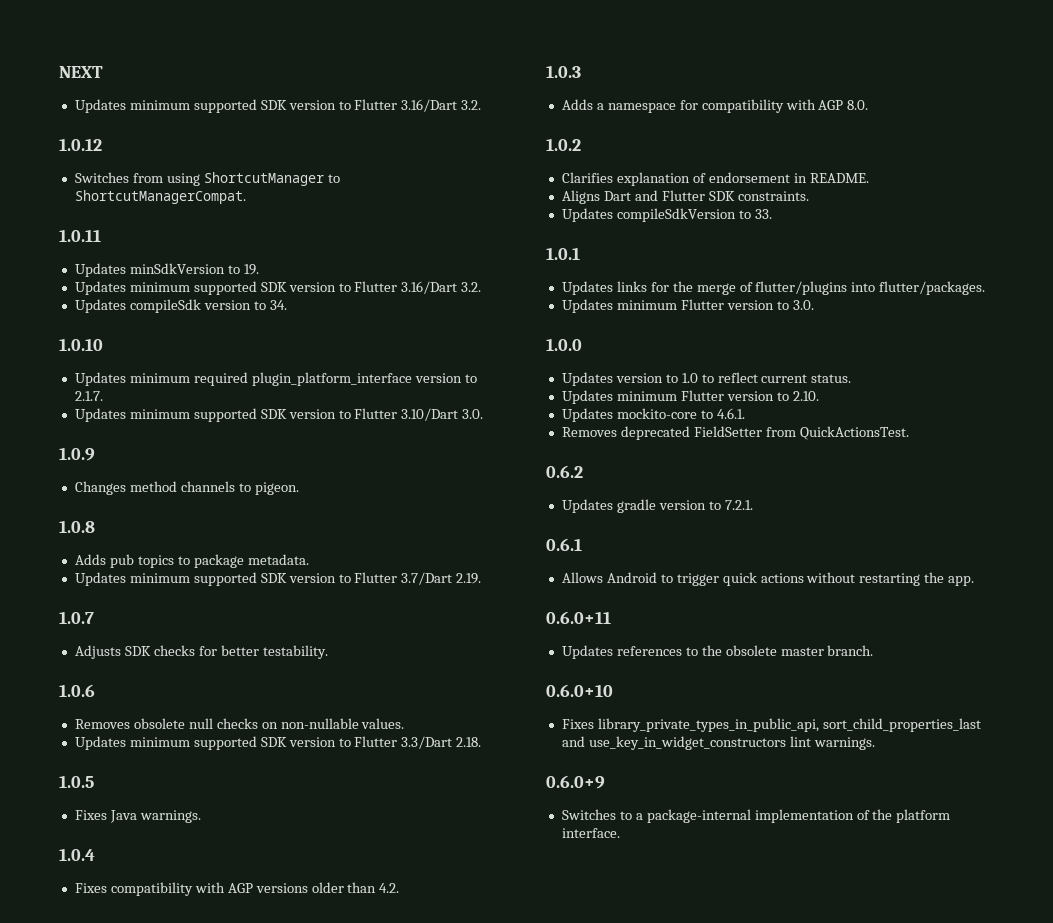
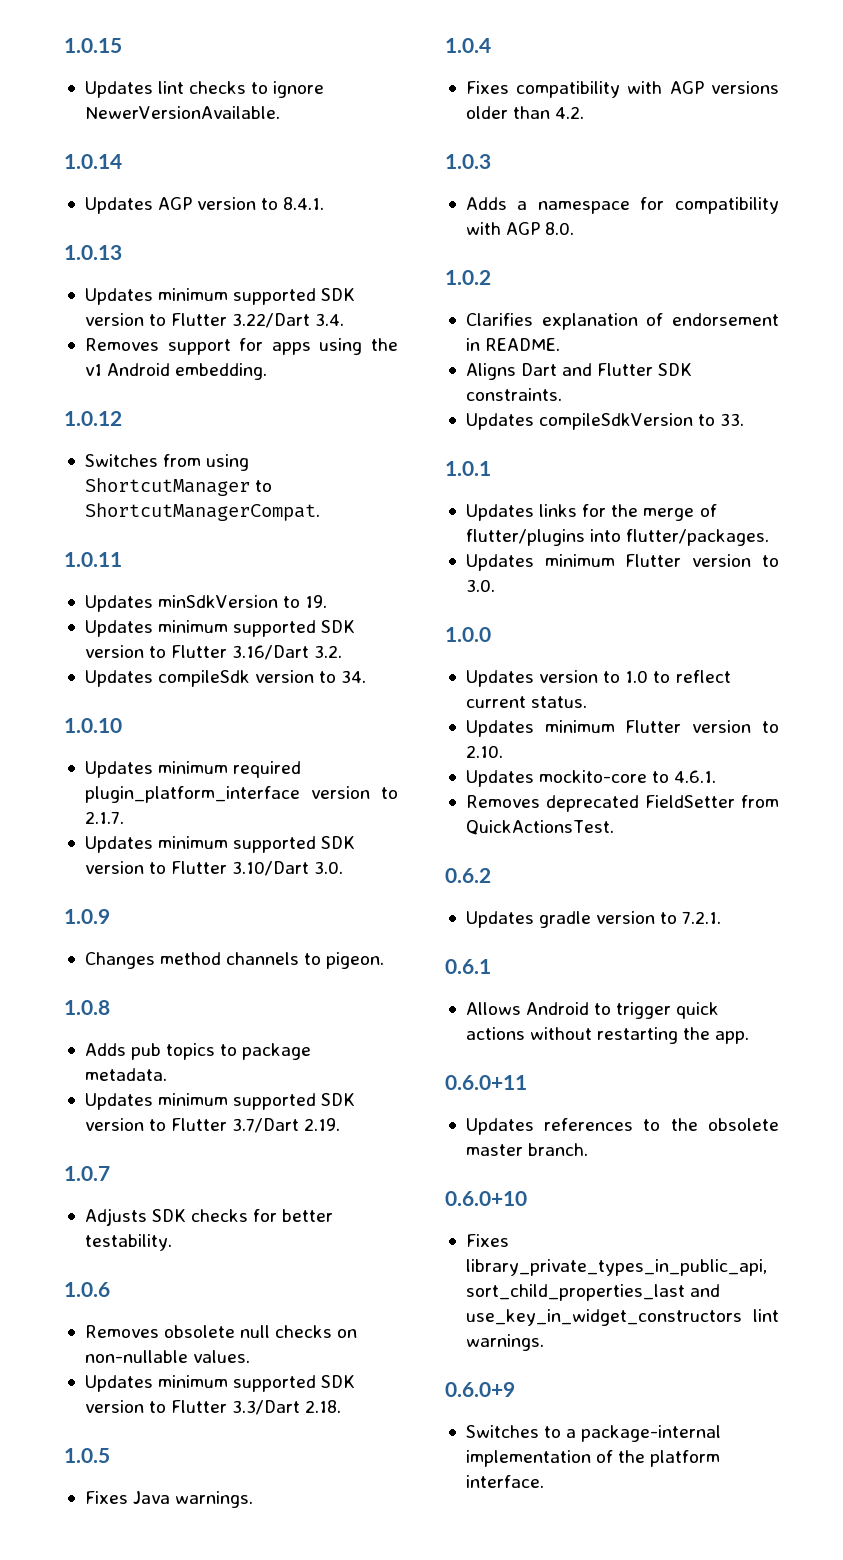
[59,66,103,78] [74,99,482,113] NEXT // Updates minimum supported SDK version to Flutter 3.16/Dart 3.2. -> [64,38,122,53] [84,81,325,98] [84,106,280,119] [64,154,122,169] [84,197,325,214] [64,245,122,260] [84,288,356,305] [84,313,345,328] [84,338,398,355] [84,363,268,380] 1.0.15 // Updates lint checks to ignore NewerVersionAvailable. // 1.0.14 // Updates AGP version to 8.4.1. // 1.0.13 // Updates minimum supported SDK version to Flutter 3.22/Dart 3.4. // Removes support for apps using the v1 Android embedding.

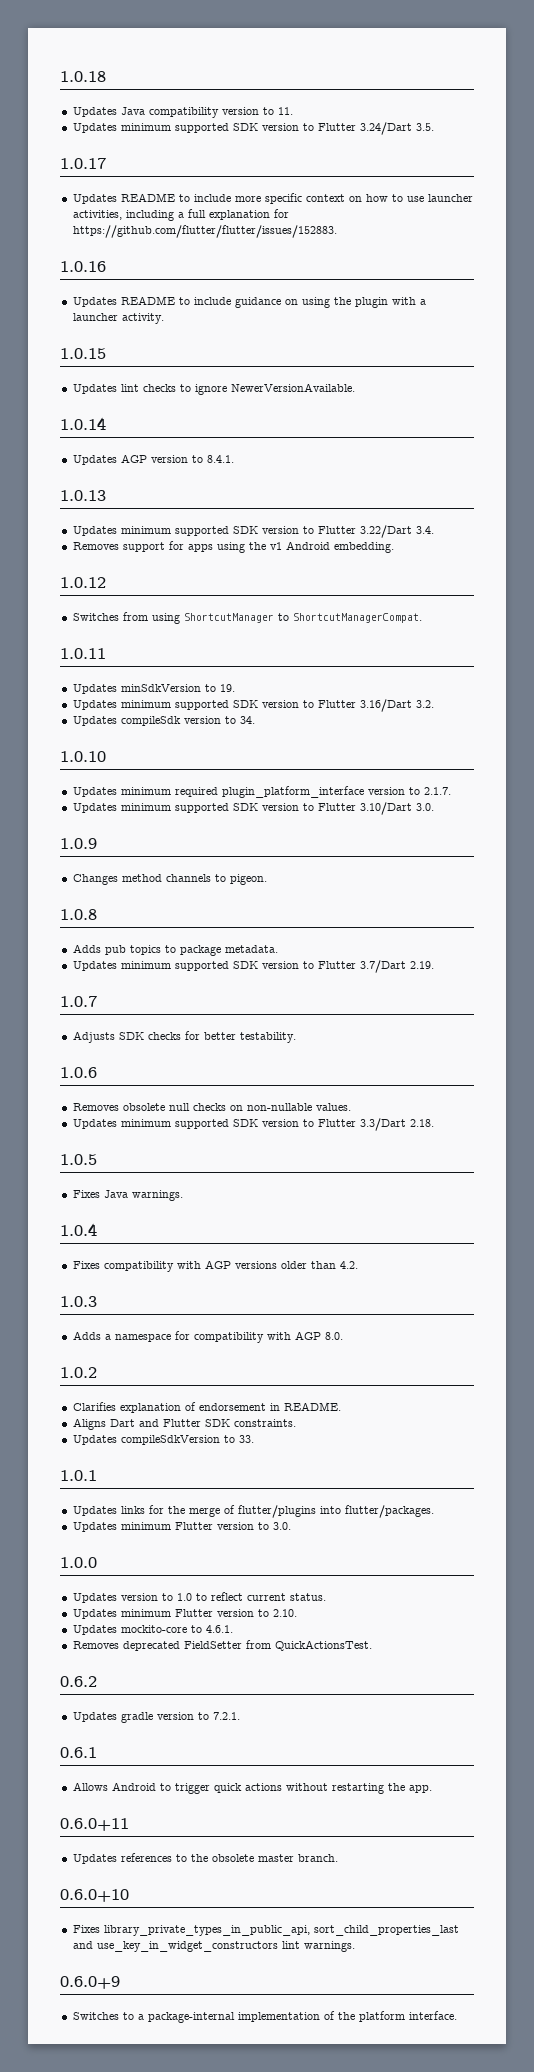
(64, 45) none -> [60,71,106,82] [72,107,293,118] [72,122,434,135] [60,158,106,169] [72,193,473,204] [72,209,289,221] [72,225,337,238] [60,261,106,272] [72,296,426,308] [72,313,164,324] 1.0.18 // Updates Java compatibility version to 11. // Updates minimum supported SDK version to Flutter 3.24/Dart 3.5. // 1.0.17 // Updates README to include more specific context on how to use launcher activities, including a full explanation for https://github.com/flutter/flutter/issues/152883. // 1.0.16 // Updates README to include guidance on using the plugin with a launcher activity. //

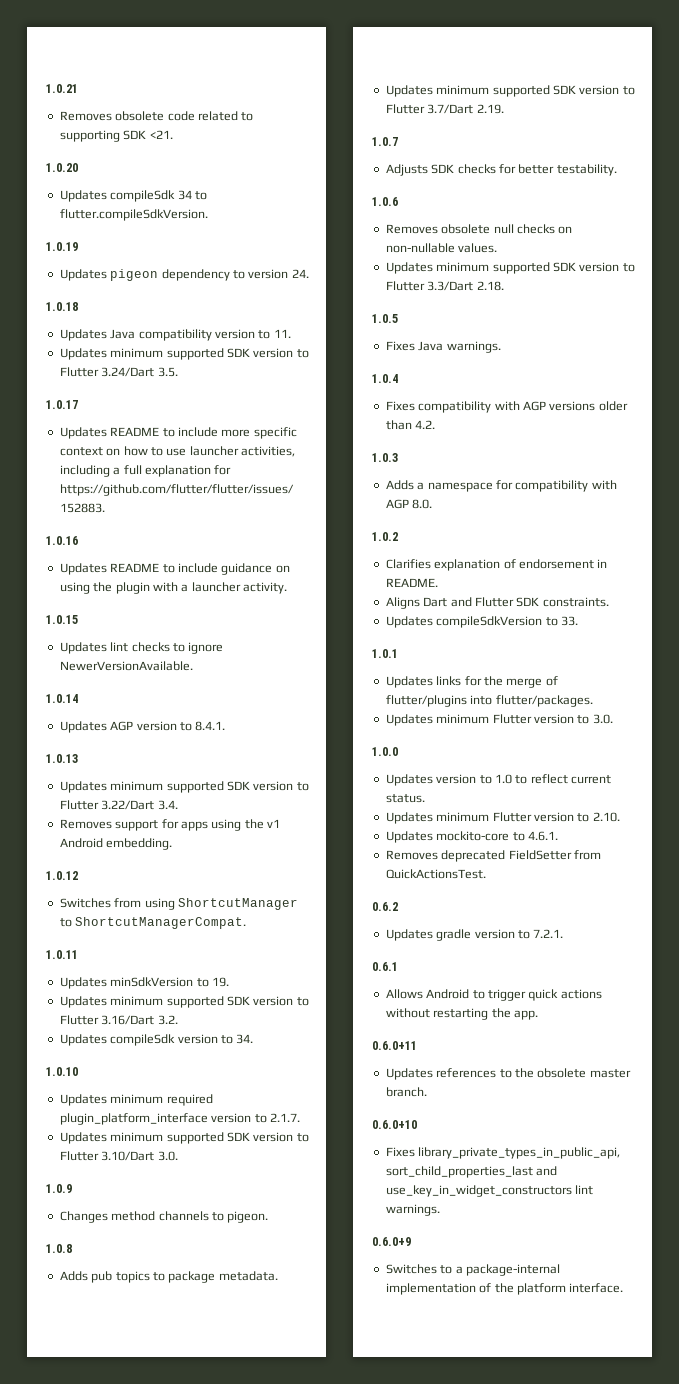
(60, 76) none -> [46,84,78,93] [59,111,254,121] [59,130,173,142] [46,163,78,172] [59,190,207,202] [59,209,208,221] [46,242,78,251] [59,269,309,281] 1.0.21 // Removes obsolete code related to supporting SDK <21. // 1.0.20 // Updates compileSdk 34 to flutter.compileSdkVersion. // 1.0.19 // Updates pigeon dependency to version 24. //

